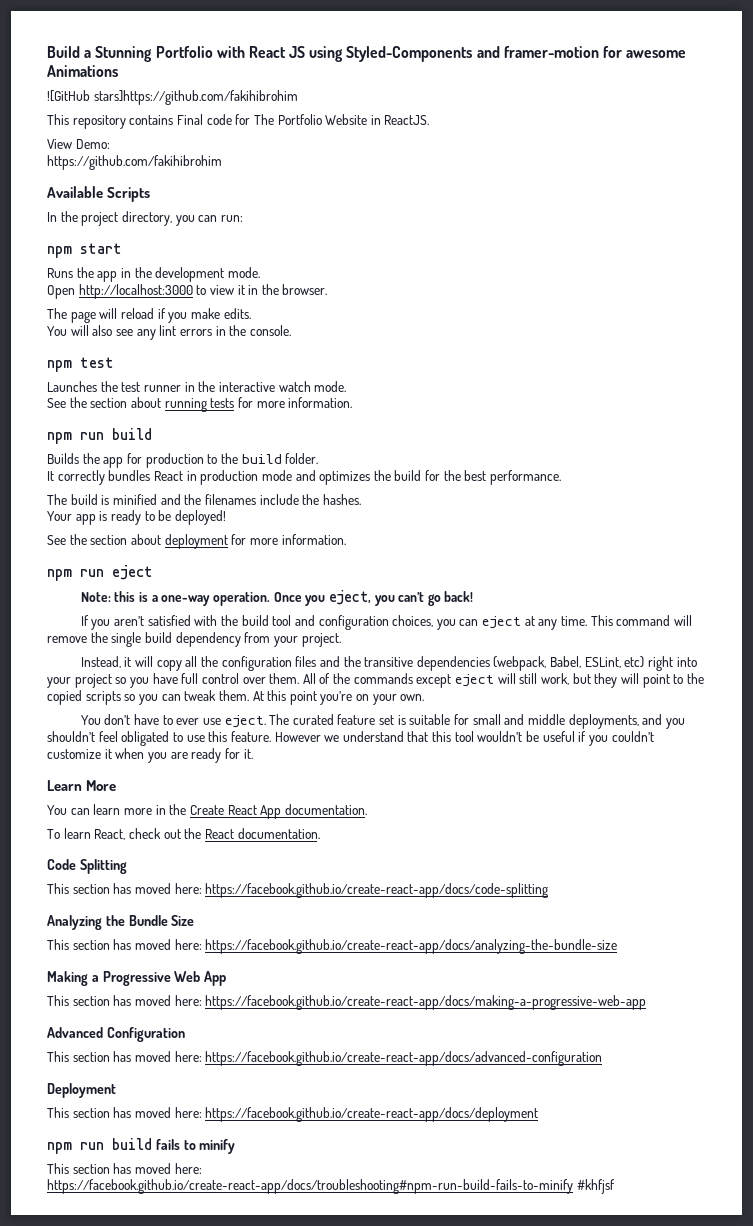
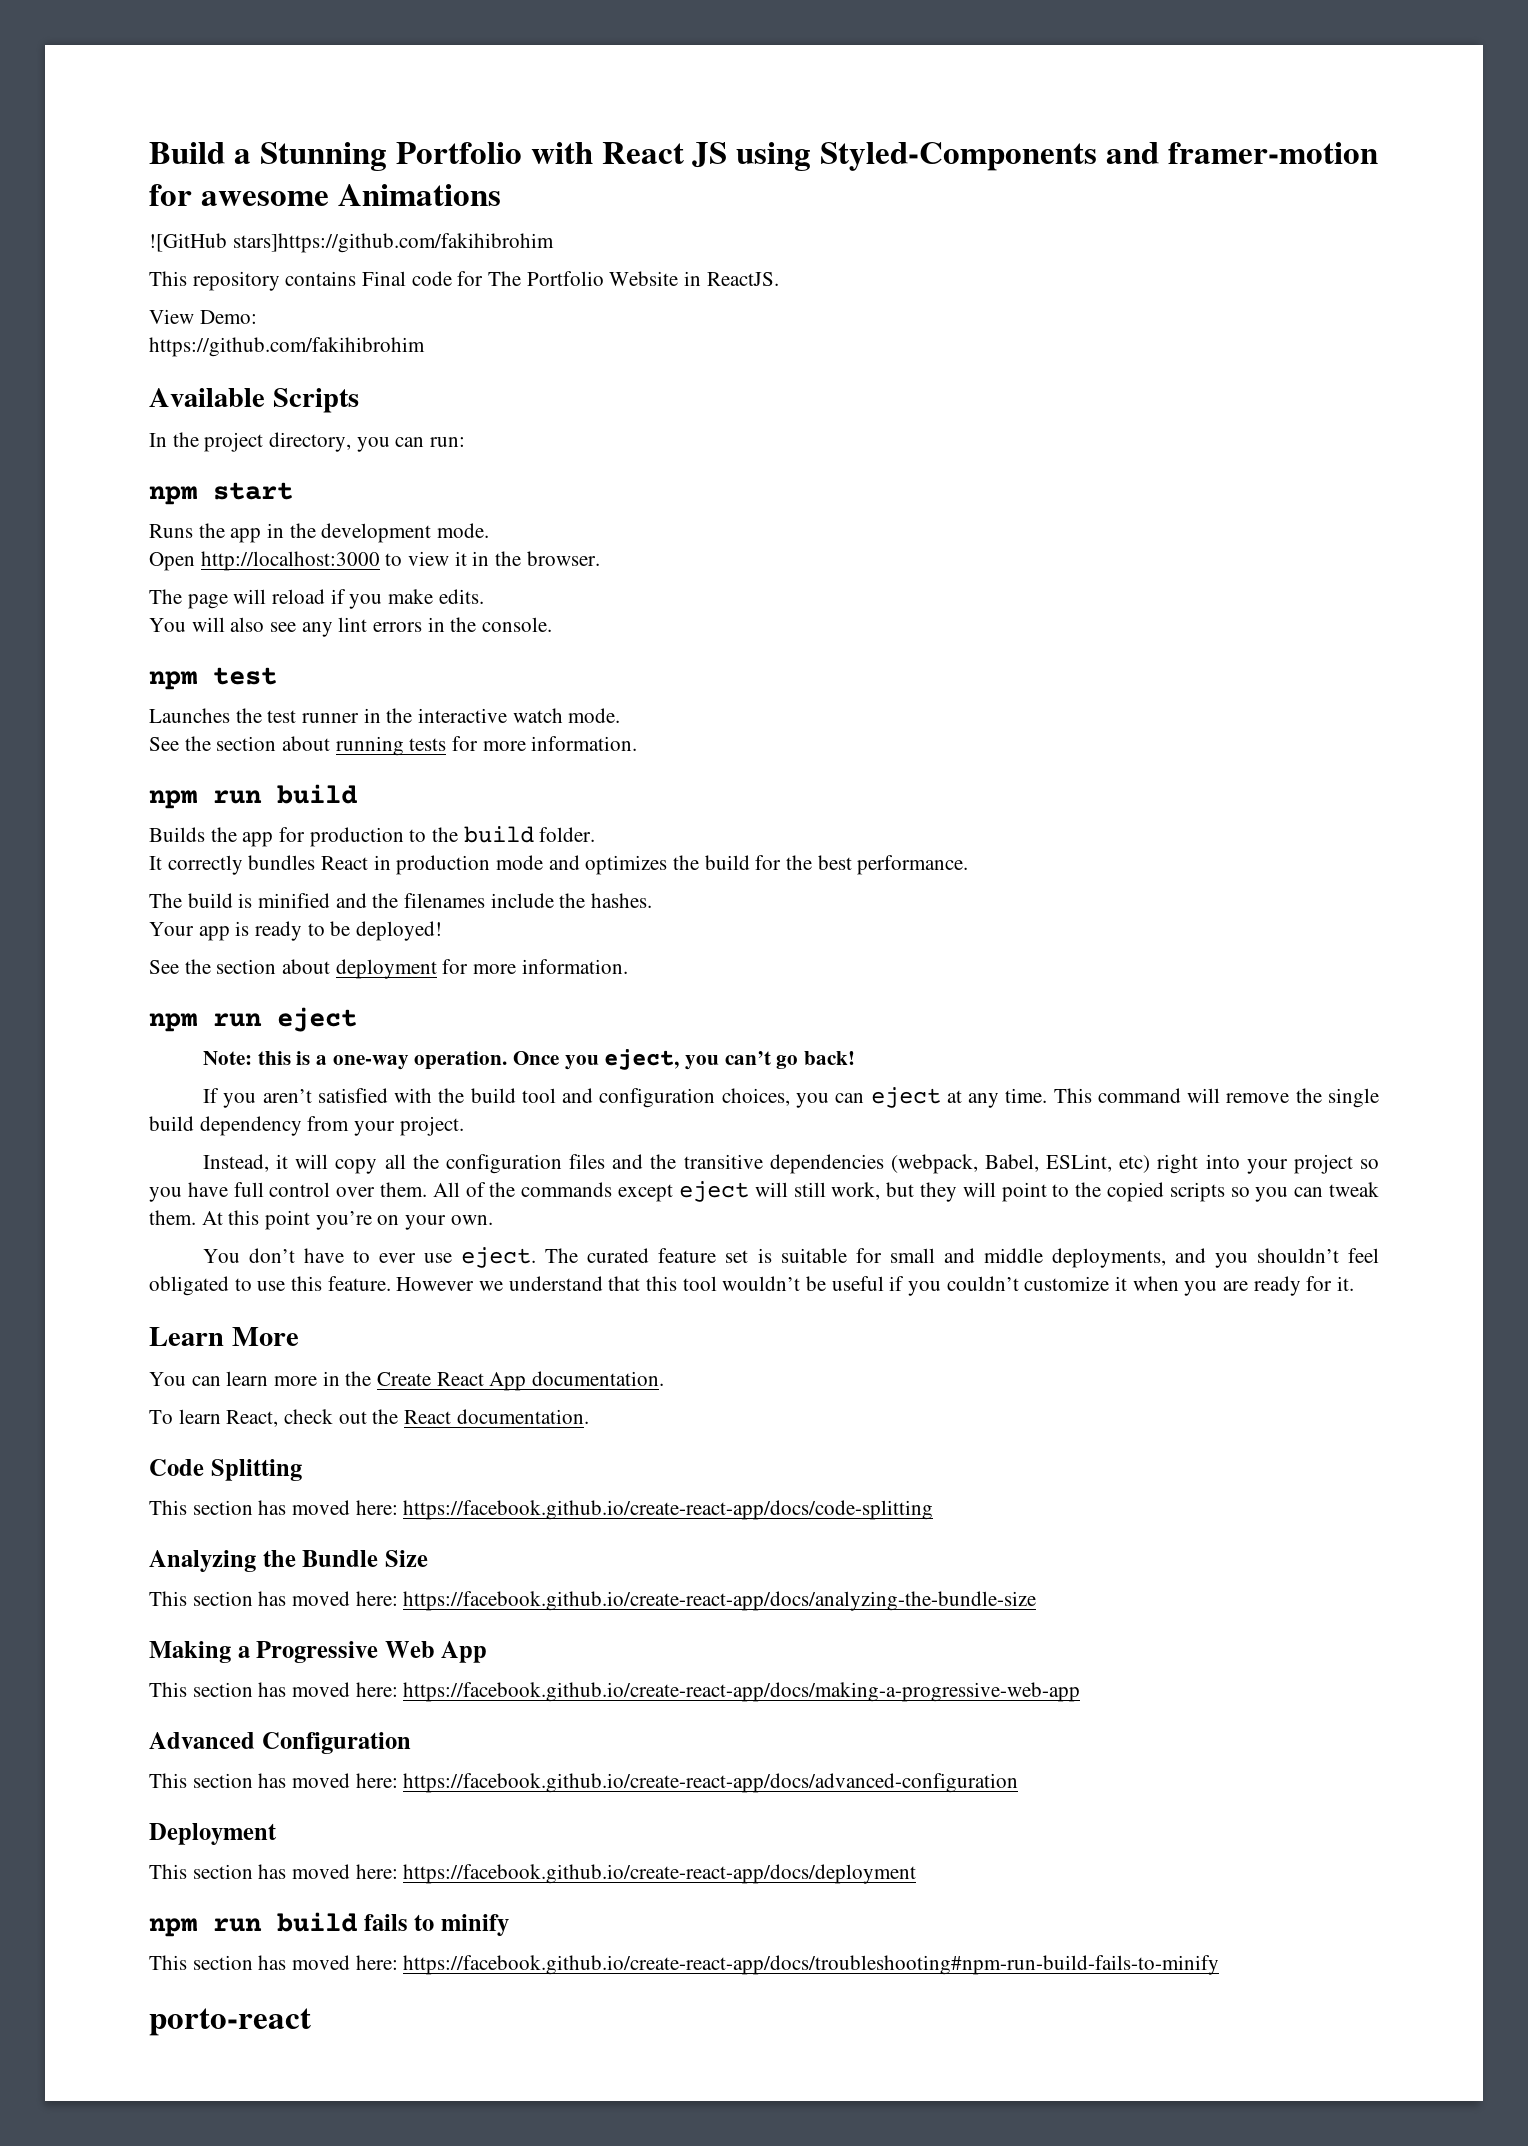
[576,1179,615,1194] #khfjsf -> [149,2008,311,2036] // porto-react

